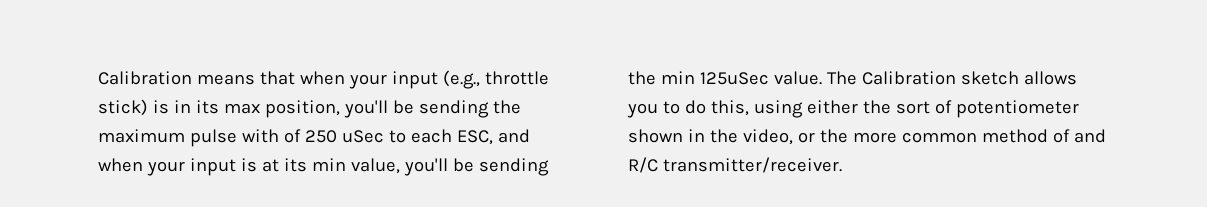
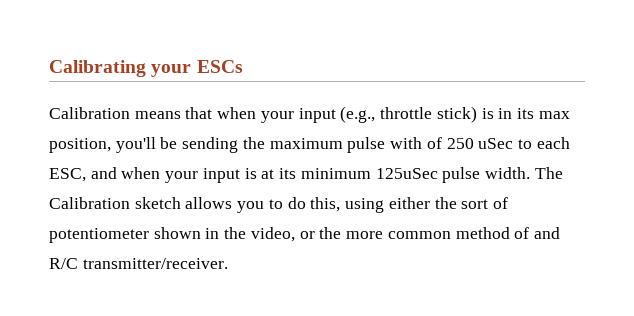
(98, 78) none -> [49,60,243,77] Calibrating your ESCs //
[311,158,549,176] [628,71,822,85] min value, you'll be sending the min 125uSec value. -> [300,167,530,183] minimum 125uSec pulse width.

